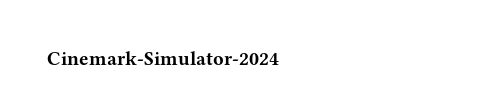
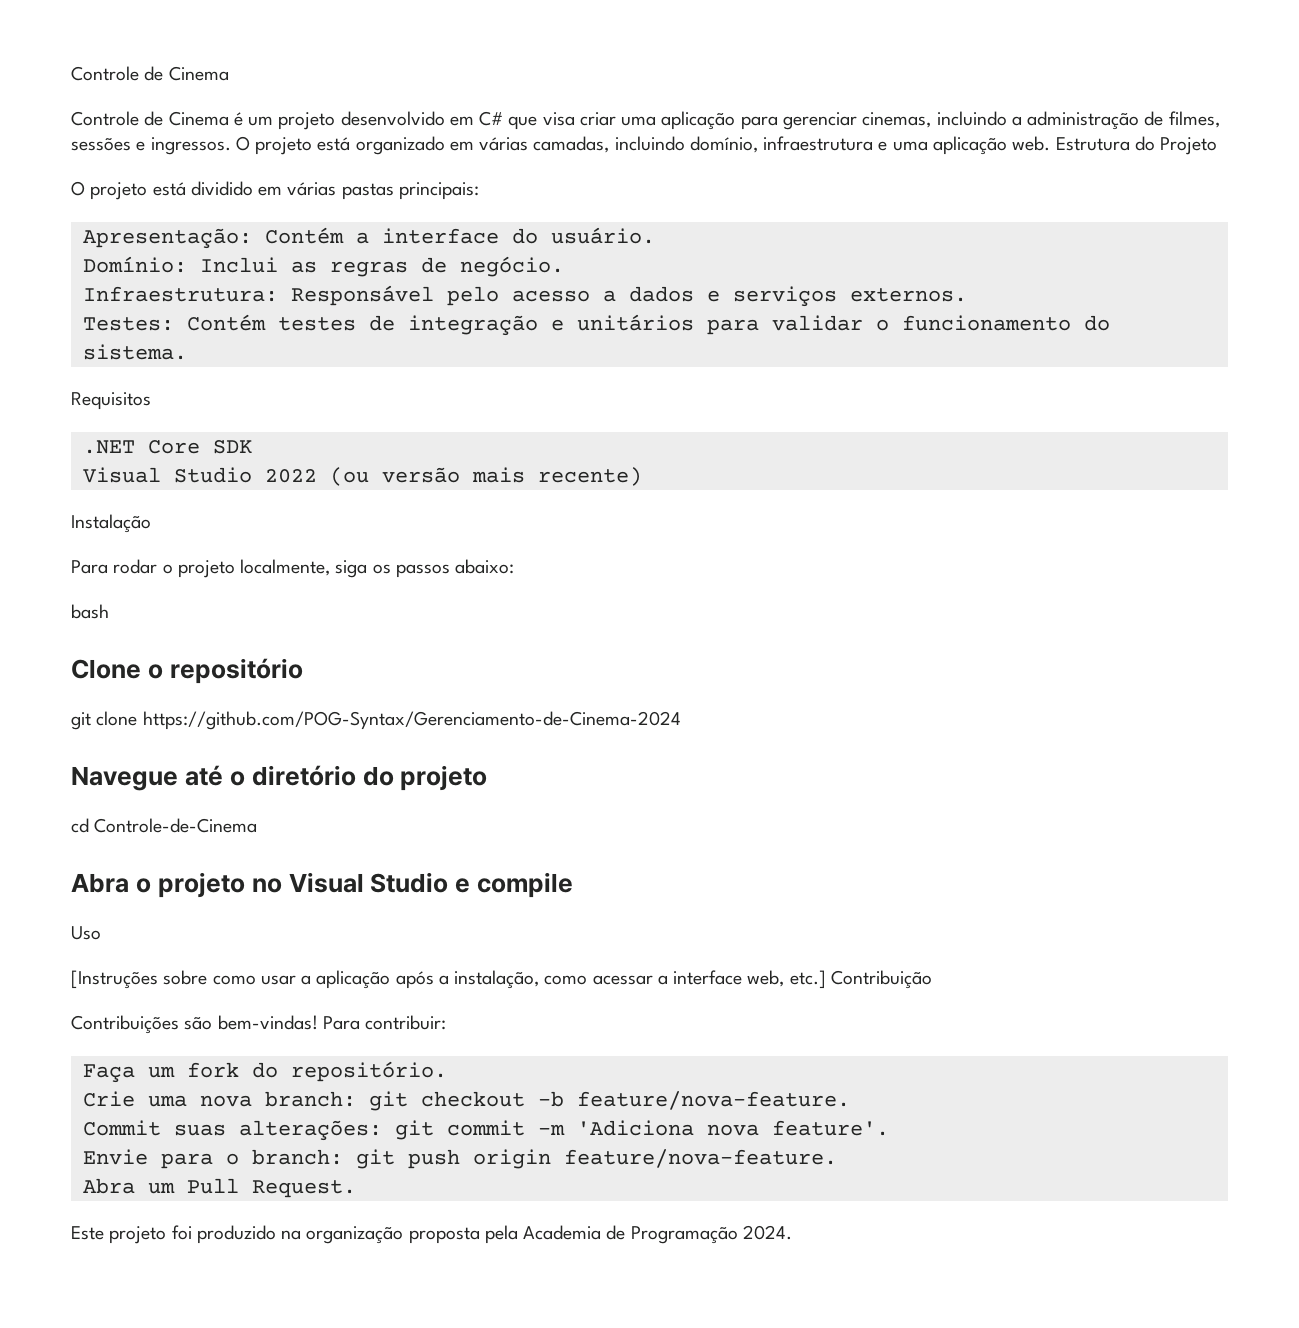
[47,51,279,66] Cinemark-Simulator-2024 -> [71,66,229,81] [71,111,1220,130] [71,136,1218,155] [71,181,479,200] [82,227,655,249] [82,256,564,277] [82,285,967,307] [82,314,1110,336] [82,344,187,360] [71,392,151,410] [82,440,252,454] [82,467,642,486] [71,514,151,533] [71,559,515,578] [71,604,109,619] [71,658,303,684] [71,711,681,730] [71,765,488,791] [71,818,258,833] [71,872,574,898] [71,926,101,940] [71,970,932,989] [71,1015,447,1034] [82,1061,447,1083] [82,1091,850,1111] [82,1120,889,1141] [82,1149,837,1169] [82,1178,356,1198] [71,1225,792,1244] Controle de Cinema // Controle de Cinema é um projeto desenvolvido em C# que visa criar uma aplicação para gerenciar cinemas, incluindo a administração de filmes, sessões e ingressos. O projeto está organizado em várias camadas, incluindo domínio, infraestrutura e uma aplicação web. Estrutura do Projeto // O projeto está dividido em várias pastas principais: // Apresentação: Contém a interface do usuário. // Domínio: Inclui as regras de negócio. // Infraestrutura: Responsável pelo acesso a dados e serviços externos. // Testes: Contém testes de integração e unitários para validar o funcionamento do sistema. // Requisitos // .NET Core SDK // Visual Studio 2022 (ou versão mais recente) // Instalação // Para rodar o projeto localmente, siga os passos abaixo: // bash // Clone o repositório // git clone https://github.com/POG-Syntax/Gerenciamento-de-Cinema-2024 // Navegue até o diretório do projeto // cd Controle-de-Cinema // Abra o projeto no Visual Studio e compile // Uso // [Instruções sobre como usar a aplicação após a instalação, como acessar a interface web, etc.] Contribuição // Contribuições são bem-vindas! Para contribuir: // Faça um fork do repositório. // Crie uma nova branch: git checkout -b feature/nova-feature. // Commit suas alterações: git commit -m 'Adiciona nova feature'. // Envie para o branch: git push origin feature/nova-feature. // Abra um Pull Request. // Este projeto foi produzido na organização proposta pela Academia de Programação 2024.

